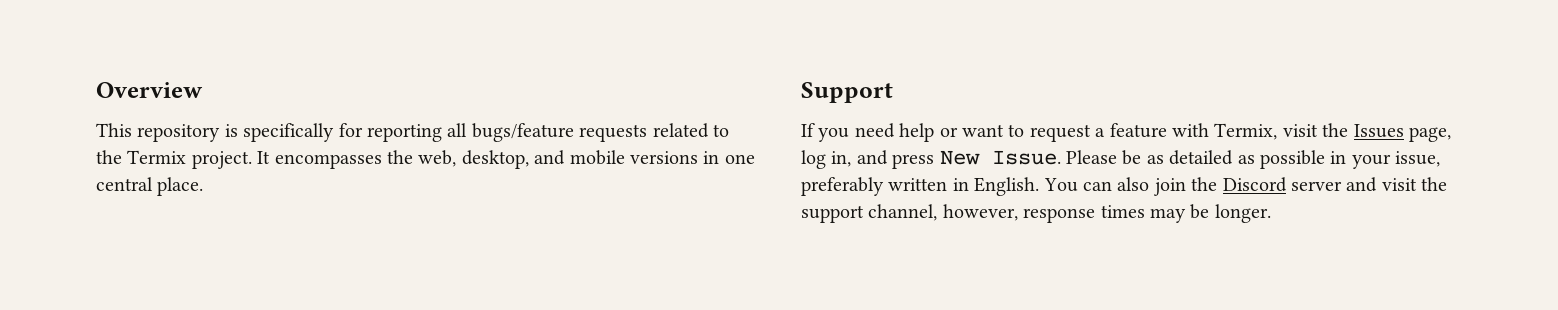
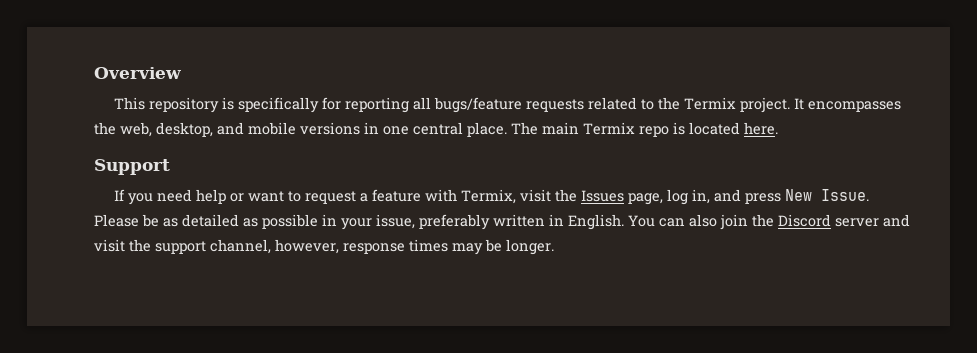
(204, 186) none -> [511,122,778,137] The main Termix repo is located here.

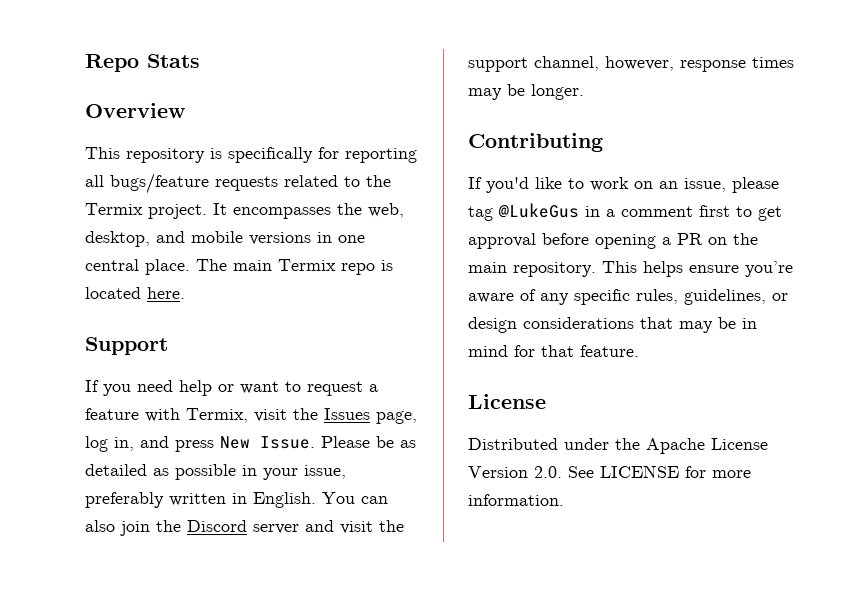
(94, 73) none -> [85,54,200,72] Repo Stats //
(554, 247) none -> [468,133,603,152] [468,177,779,193] [468,203,782,221] [468,233,758,249] [468,261,793,277] [468,289,788,305] [468,317,757,333] [468,345,639,357] [468,394,546,409] [468,438,768,454] [468,465,751,478] [468,494,564,506] // Contributing // If you'd like to work on an issue, please tag @LukeGus in a comment first to get approval before opening a PR on the main repository. This helps ensure you’re aware of any specific rules, guidelines, or design considerations that may be in mind for that feature. // License // Distributed under the Apache License Version 2.0. See LICENSE for more information.

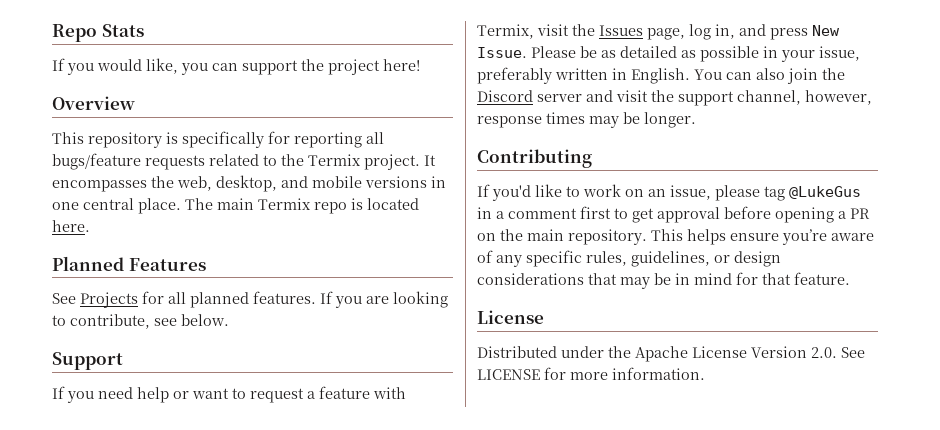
(200, 61) none -> [52,58,420,75] // If you would like, you can support the project here!
(185, 293) none -> [52,256,206,271] [52,291,448,308] [52,314,229,329] // Planned Features // See Projects for all planned features. If you are looking to contribute, see below.

